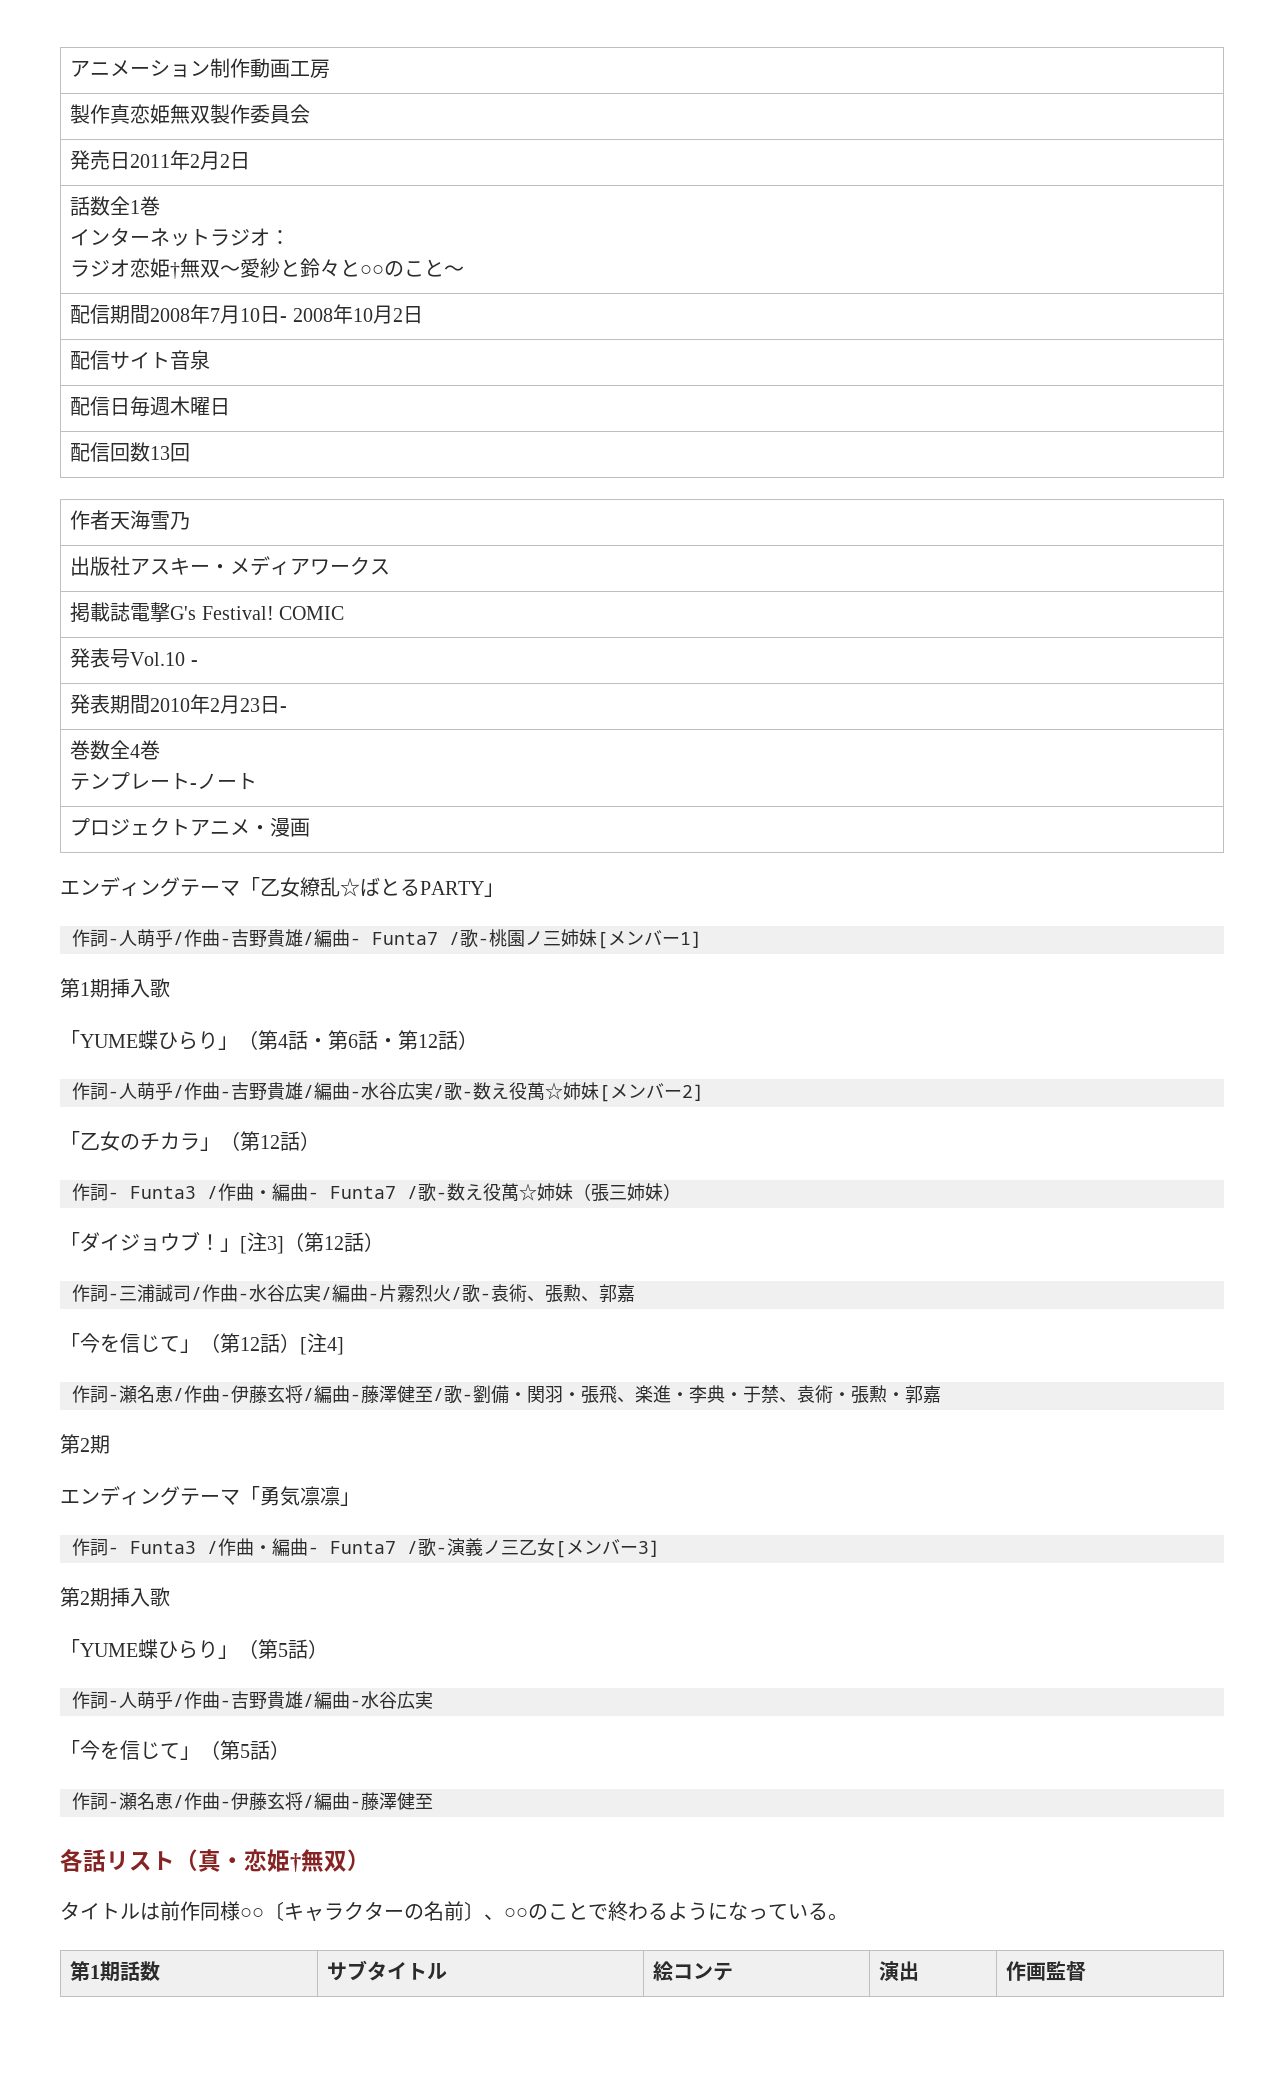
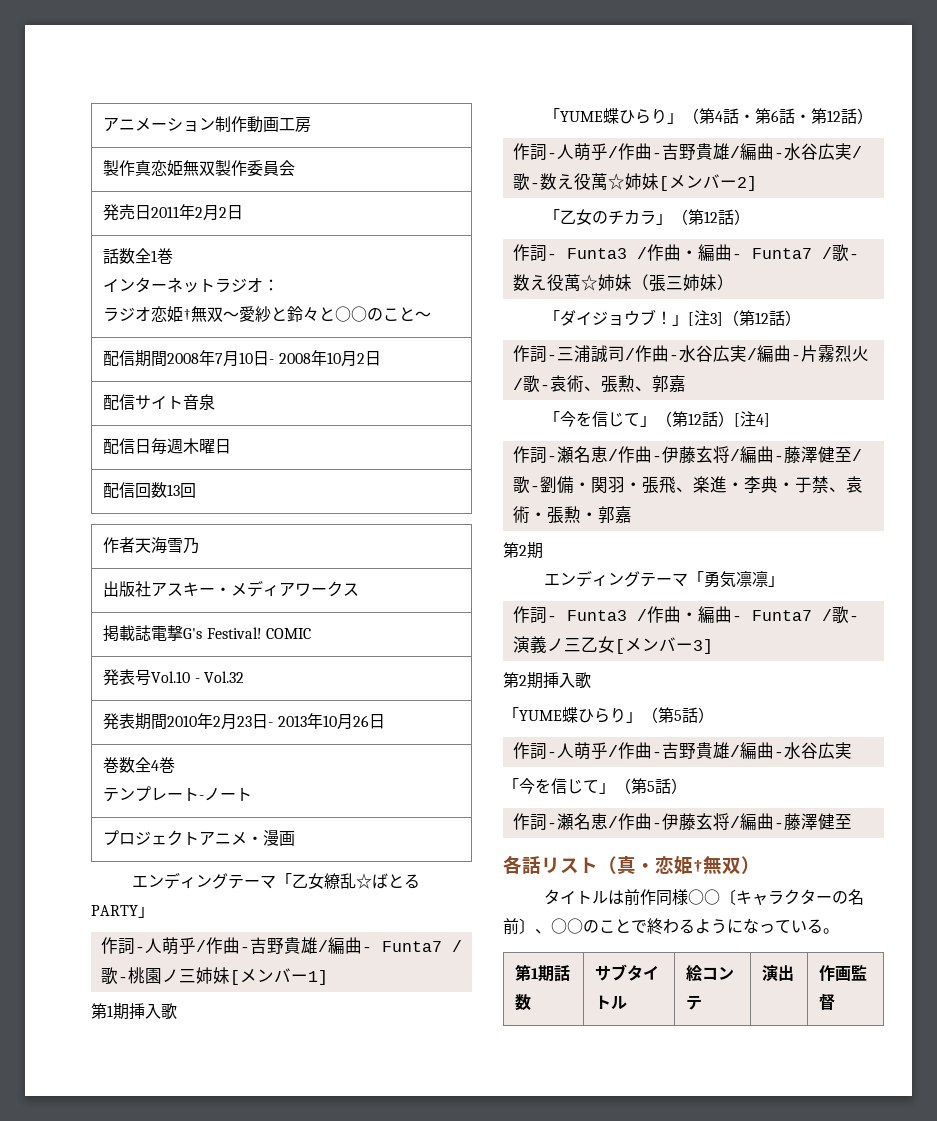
(198, 663) none -> [203,671,244,683] Vol.32
(288, 709) none -> [277,713,385,730] 2013年10月26日

